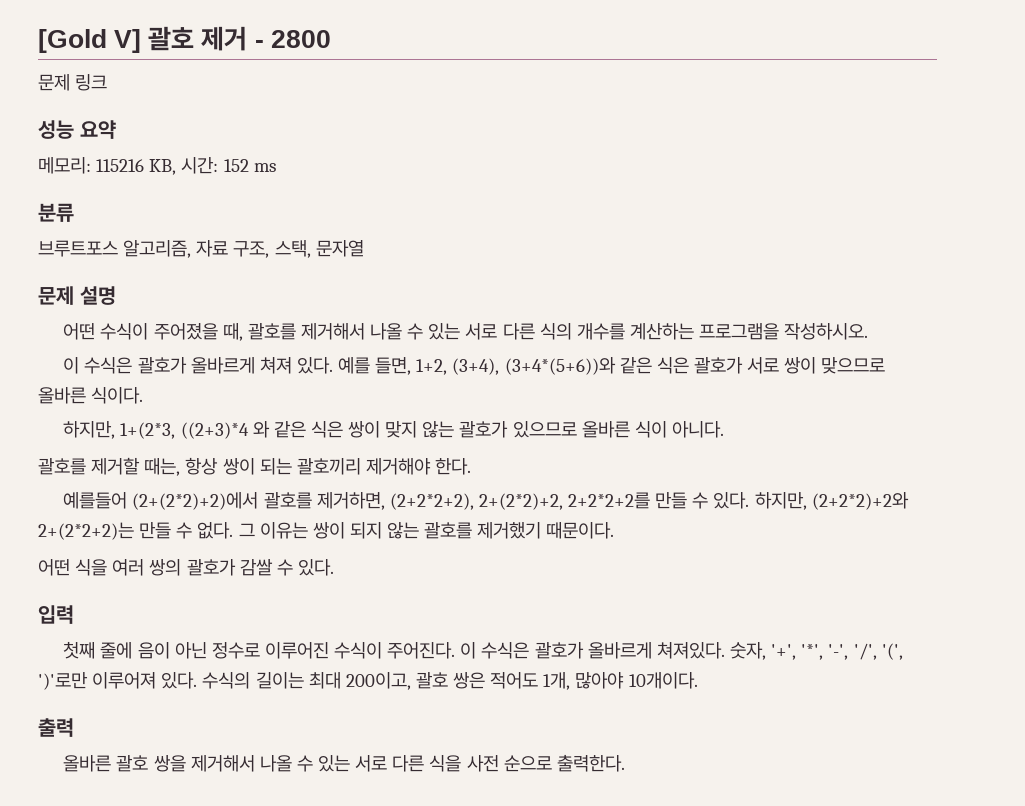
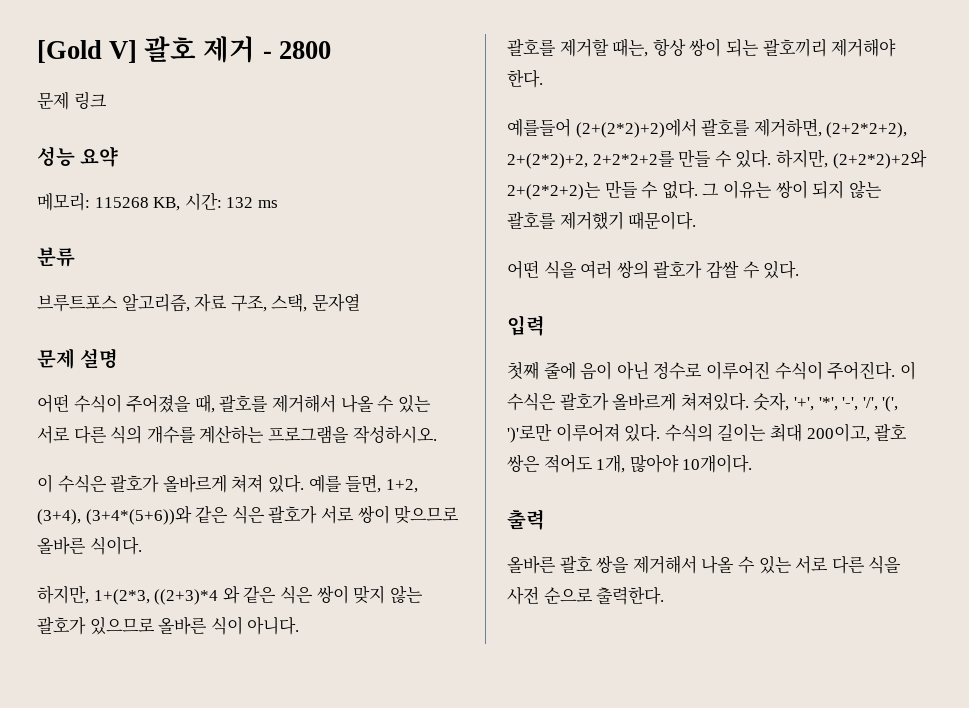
[96,159,145,172] 115216 -> [94,197,149,208] 115268
[223,159,249,172] 152 -> [226,197,254,208] 132

